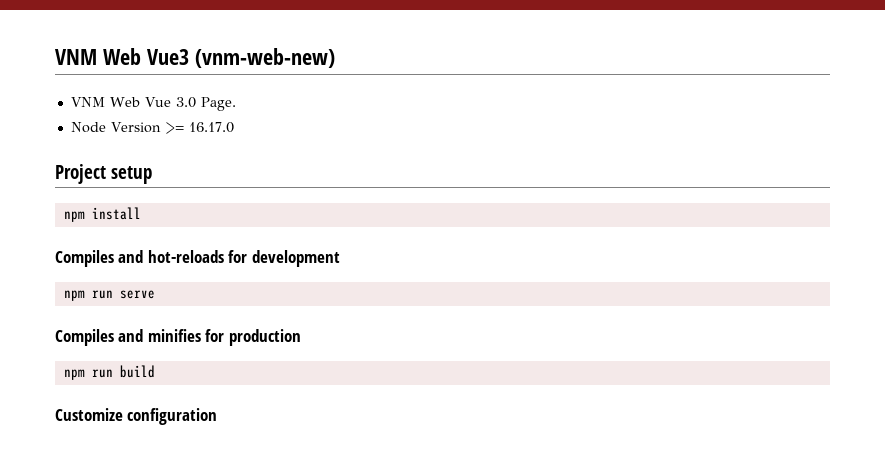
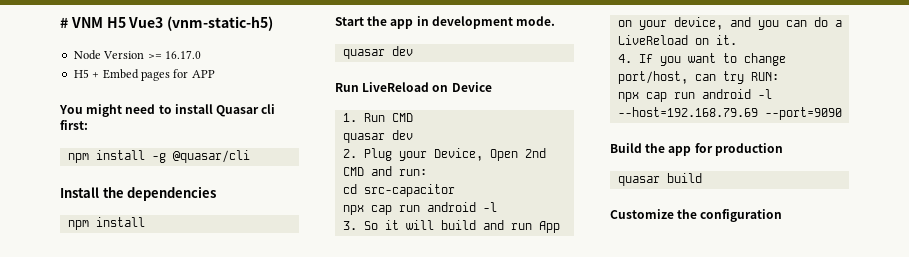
[55,48,335,68] [70,97,236,111] [70,122,234,134] [55,164,153,184] [63,207,141,222] [55,250,340,267] [63,290,155,301] [55,329,201,346] VNM Web Vue3 (vnm-web-new) // VNM Web Vue 3.0 Page. // Node Version >= 16.17.0 // Project setup // npm install // Compiles and hot-reloads for development // npm run serve // Compiles and minifies -> [60,16,274,31] [73,50,201,60] [73,69,215,81] [59,104,276,117] [60,120,88,130] [67,150,250,163] [60,186,217,201] [67,217,145,230] [335,16,556,29] [342,46,413,59] [335,82,492,92] [342,113,413,122] [342,130,413,143] [342,148,546,161] [342,166,427,176] [342,184,455,197] [342,202,497,215] [342,220,560,233] [617,17,842,30] [617,35,737,45] [617,53,786,66] [617,71,779,84] [617,89,772,102] [617,107,842,120] [610,143,692,156] # VNM H5 Vue3 (vnm-static-h5) // Node Version >= 16.17.0 // H5 + Embed pages for APP // You might need to install Quasar cli first: // npm install -g @quasar/cli // Install the dependencies // npm install // Start the app in development mode. // quasar dev // Run LiveReload on Device // 1. Run CMD // quasar dev // 2. Plug your Device, Open 2nd CMD and run: // cd src-capacitor // npx cap run android -l // 3. So it will build and run App on your device, and you can do a LiveReload on it. // 4. If you want to change port/host, can try RUN: // npx cap run android -l --host=192.168.79.69 --port=9090 // Build the app
[63,369,113,380] npm run -> [617,176,660,186] quasar
(123, 414) none -> [677,209,698,219] the

